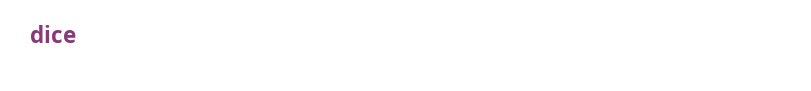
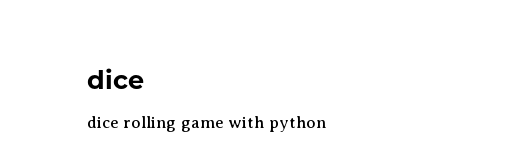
[30,25,76,43] dice -> [87,68,144,89] [87,116,326,132] dice // dice rolling game with python

